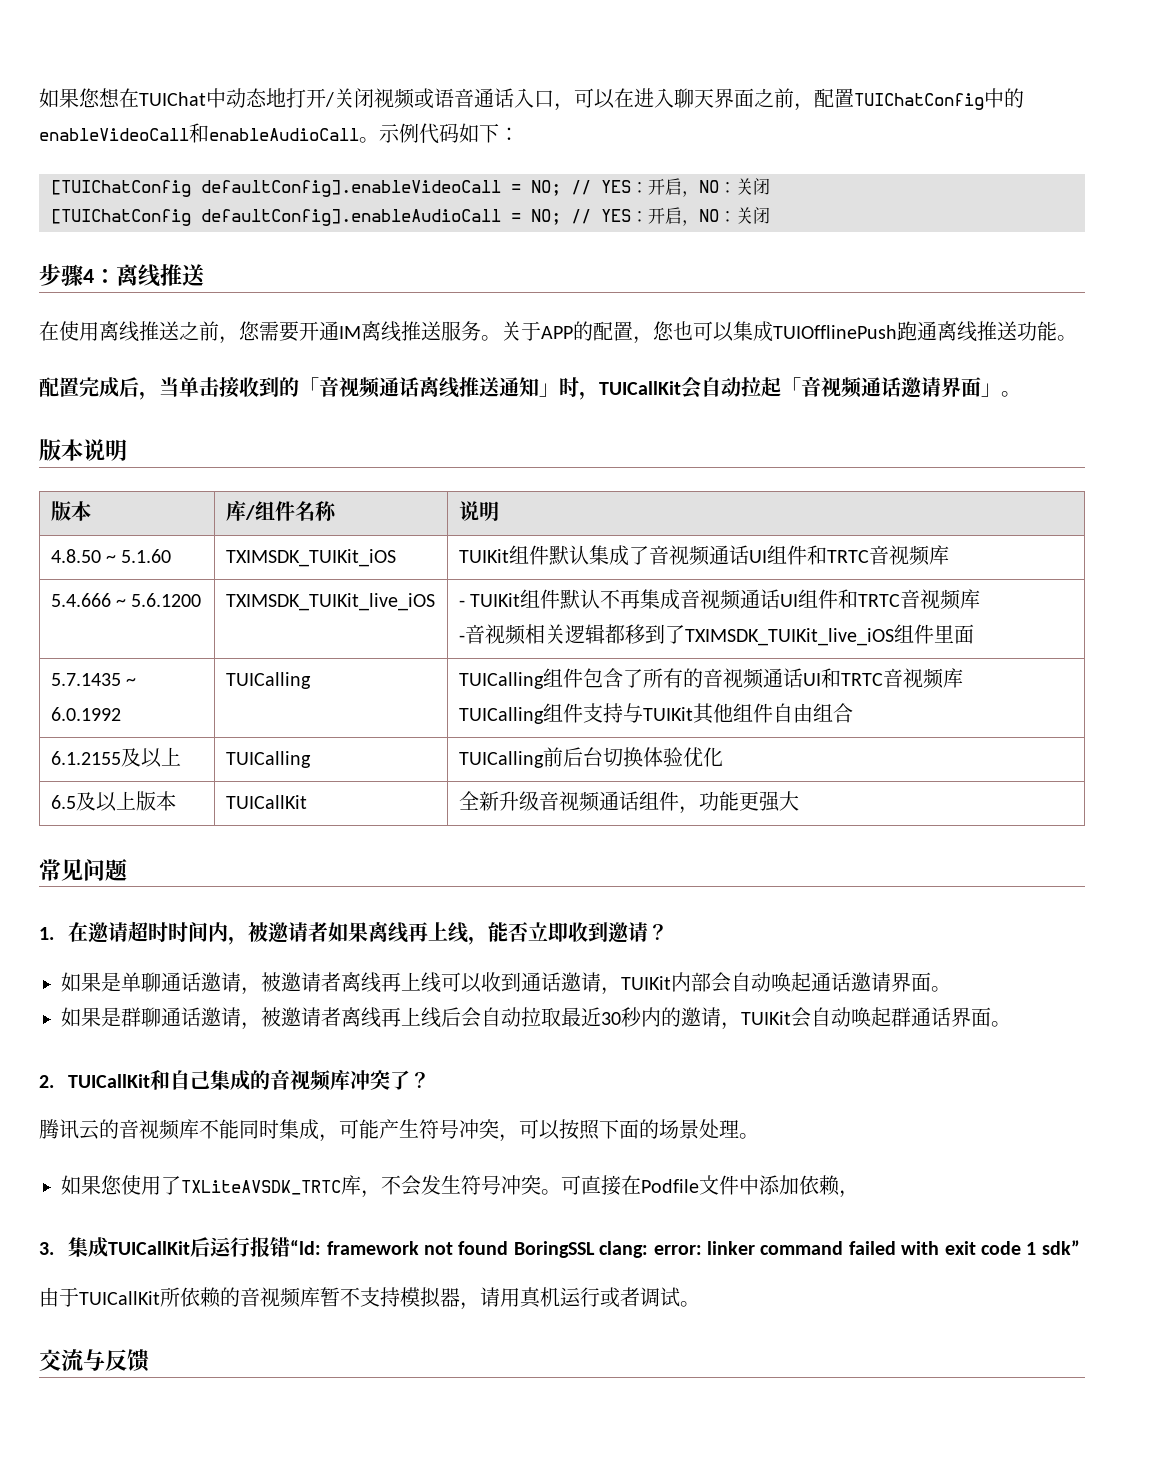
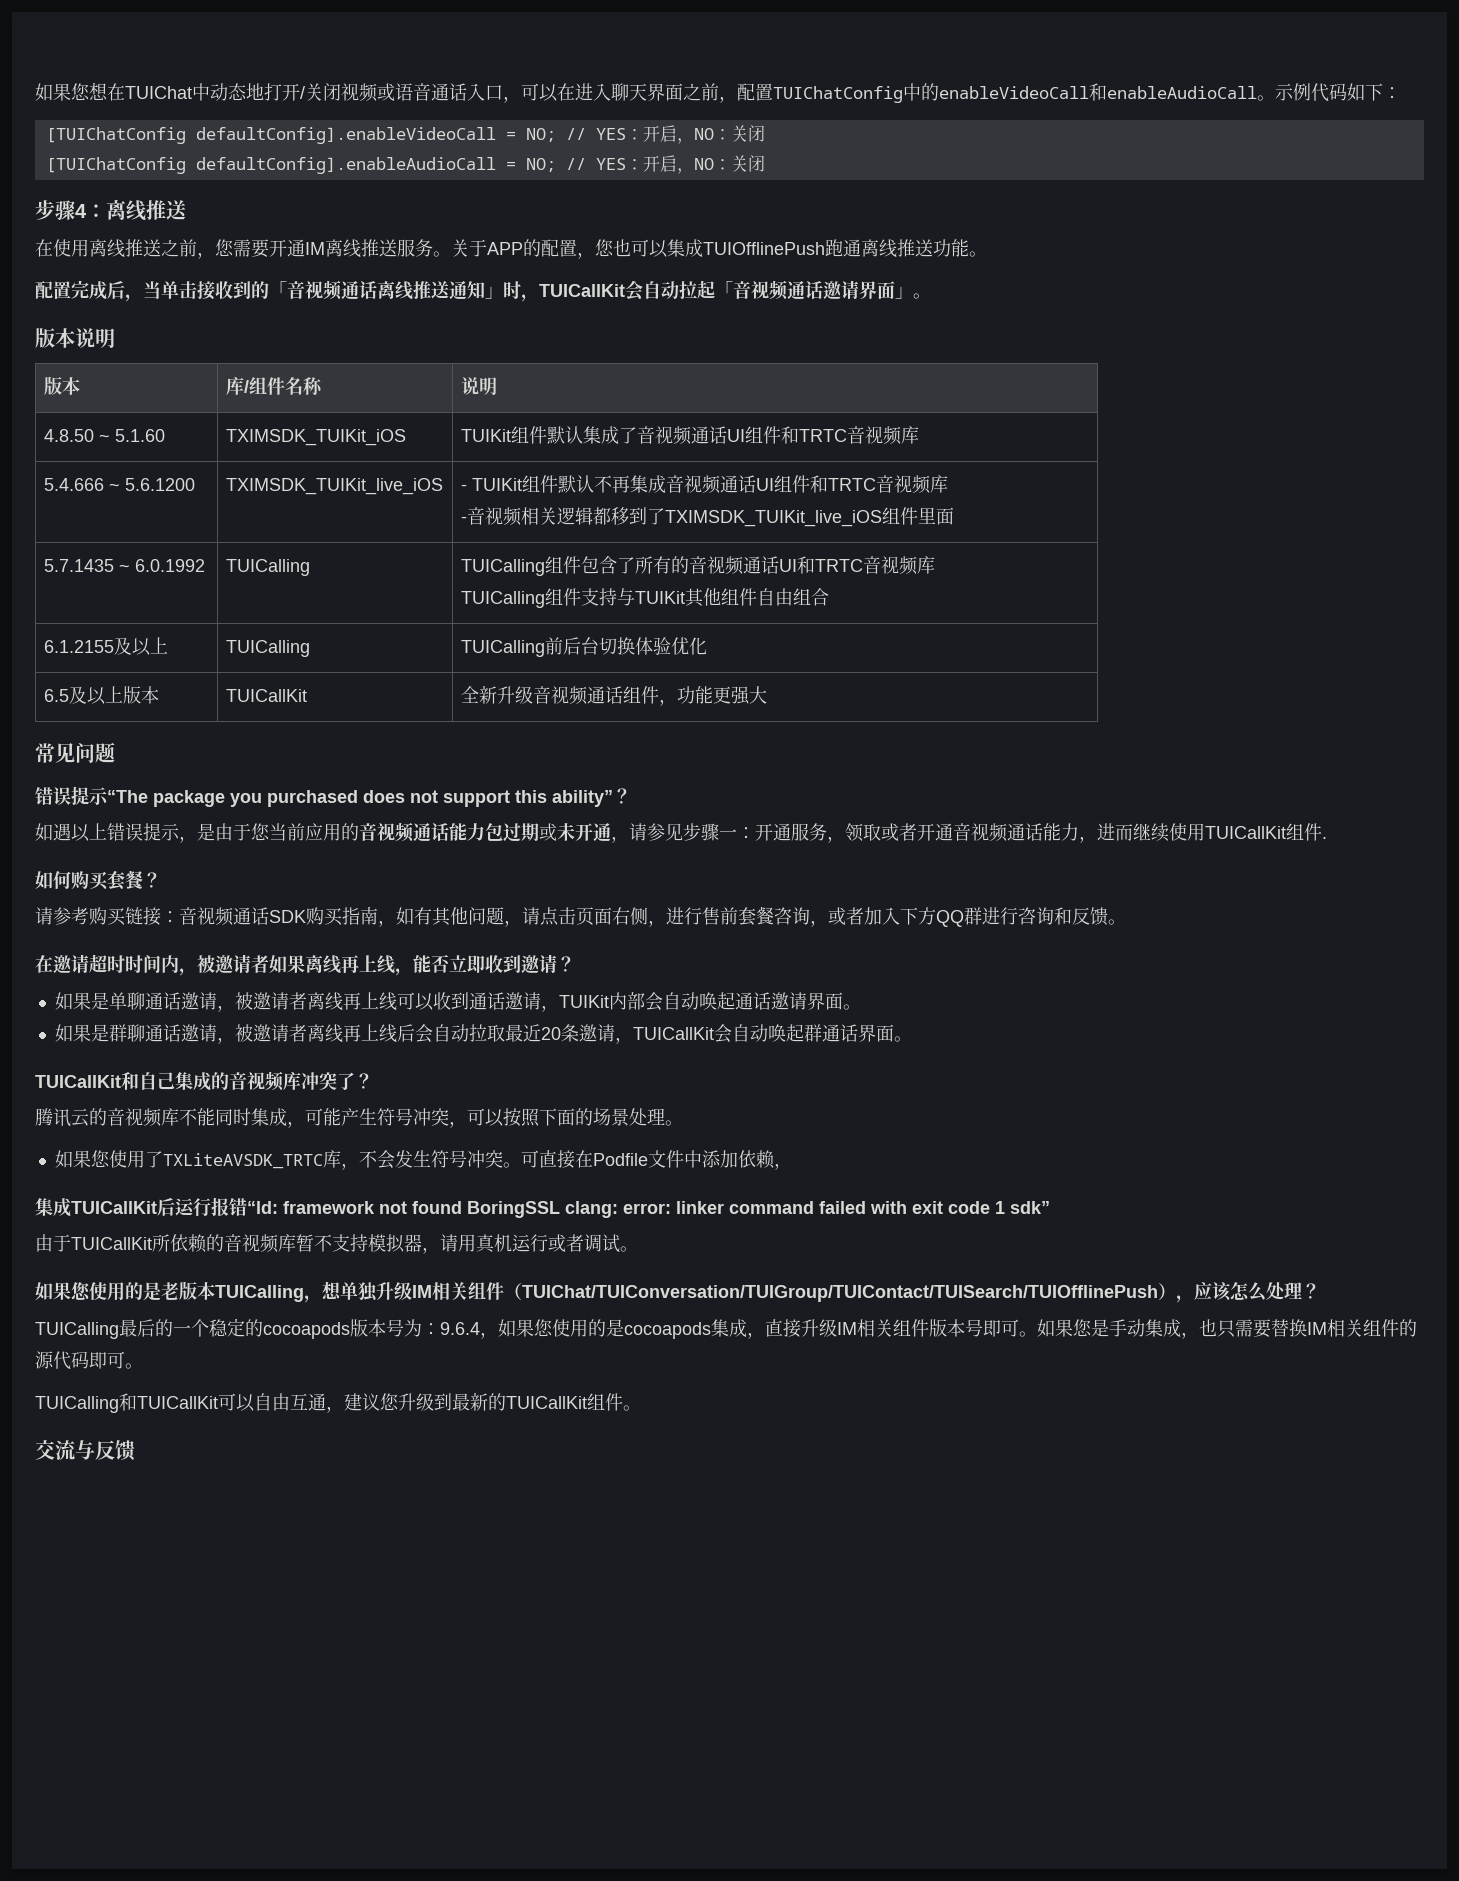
[39,927,54,940] 1. -> [35,786,631,807] [35,822,1327,843] [35,870,161,890] [35,906,1126,927] 错误提示“The package you purchased does not support this ability”？ // 如遇以上错误提示，是由于您当前应用的音视频通话能力包过期或未开通，请参见步骤一：开通服务，领取或者开通音视频通话能力，进而继续使用TUICallKit组件. // 如何购买套餐？ // 请参考购买链接：音视频通话SDK购买指南，如有其他问题，请点击页面右侧，进行售前套餐咨询，或者加入下方QQ群进行咨询和反馈。 //
[601,1007,791,1030] 30秒内的邀请，TUIKit -> [540,1024,714,1044] 20条邀请，TUICallKit
[39,1075,54,1088] 2. -> (912, 1039) none
[39,1242,54,1255] 3. -> (792, 1166) none
(700, 1304) none -> [35,1281,1320,1303] [35,1318,1417,1339] [35,1351,143,1370] [35,1393,641,1413] // 如果您使用的是老版本TUICalling，想单独升级IM相关组件（TUIChat/TUIConversation/TUIGroup/TUIContact/TUISearch/TUIOfflinePush），应该怎么处理？ // TUICalling最后的一个稳定的cocoapods版本号为：9.6.4，如果您使用的是cocoapods集成，直接升级IM相关组件版本号即可。如果您是手动集成，也只需要替换IM相关组件的源代码即可。 // TUICalling和TUICallKit可以自由互通，建议您升级到最新的TUICallKit组件。

